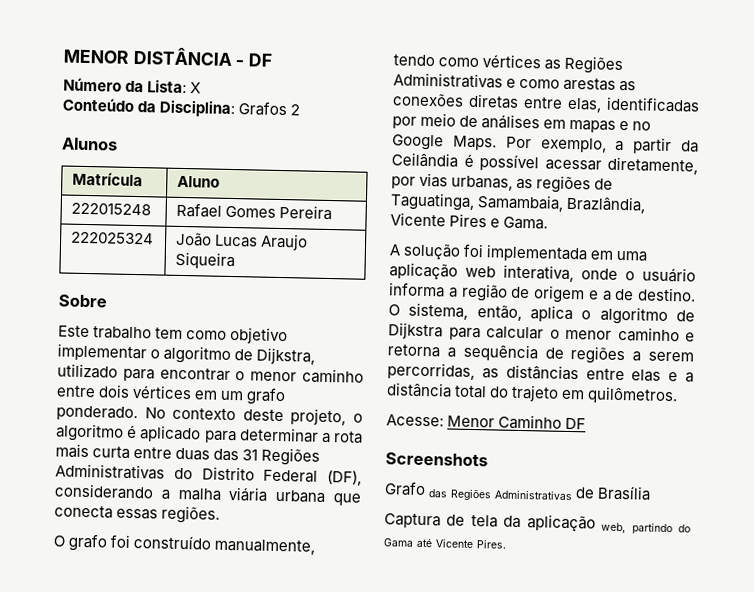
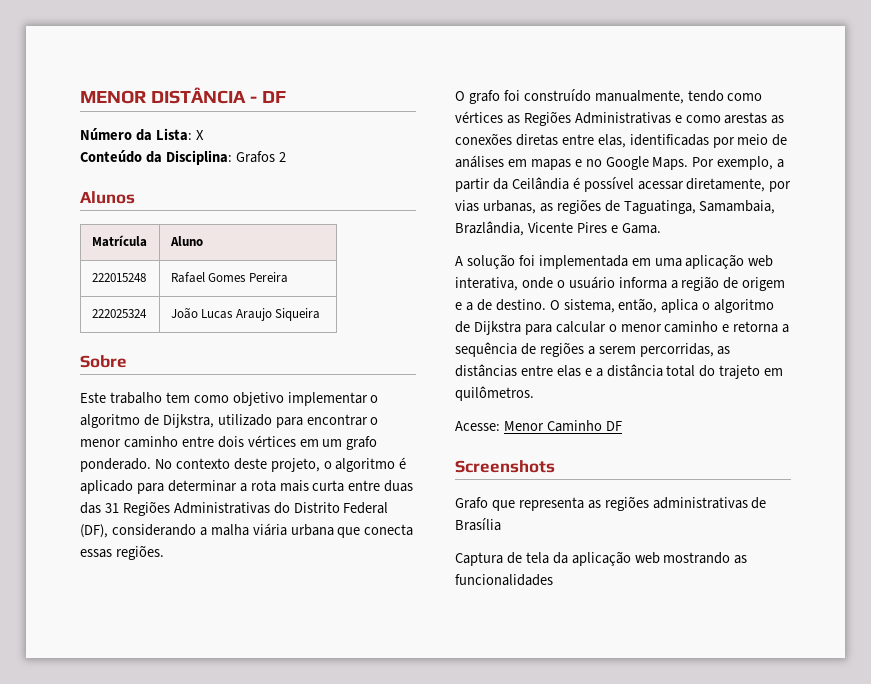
[428,488,574,501] das Regiões Administrativas -> [491,496,748,511] que representa as regiões administrativas
[601,522,691,536] [383,537,508,549] web, partindo do Gama até Vicente Pires. -> [634,552,748,564] [455,574,553,586] web mostrando as funcionalidades

